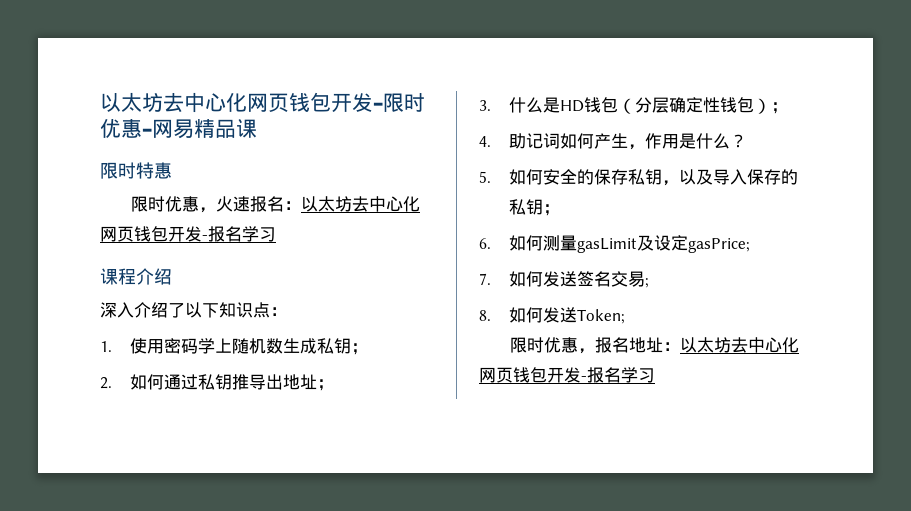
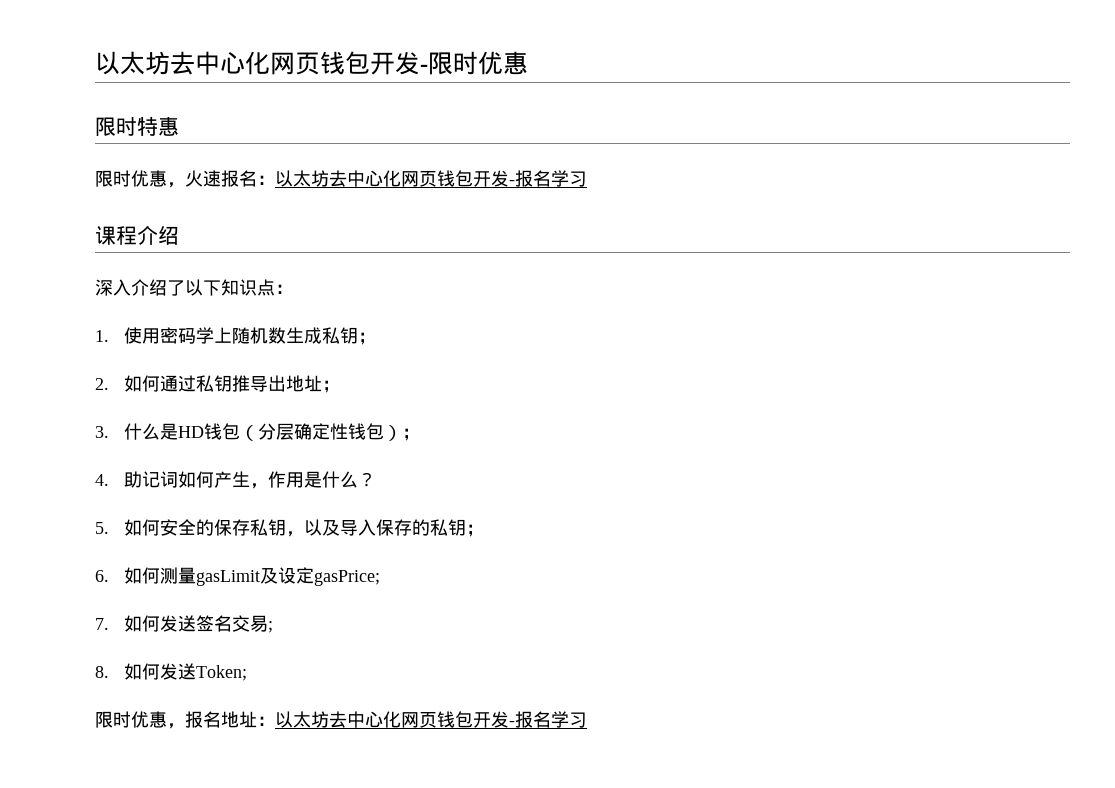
[142,119,257,139] -网易精品课 -> (528, 63) none

